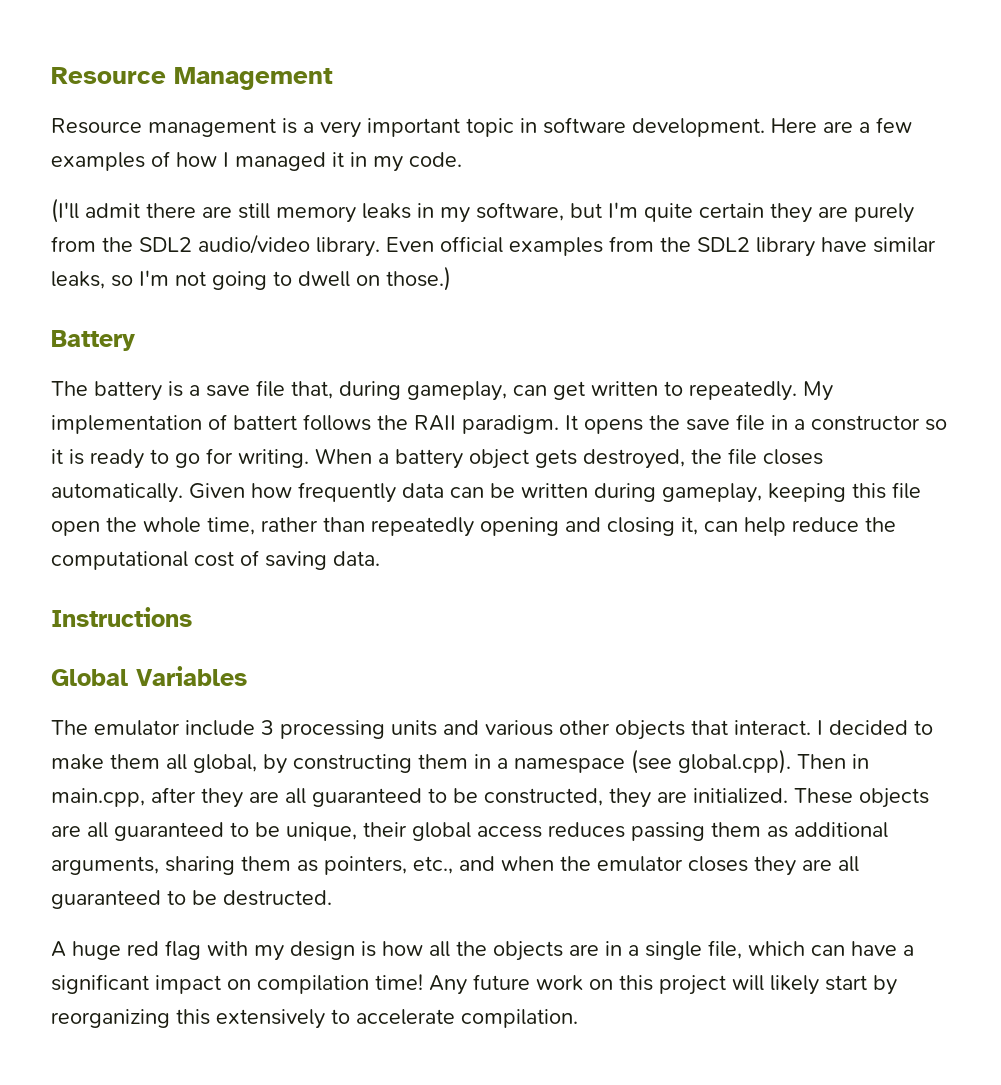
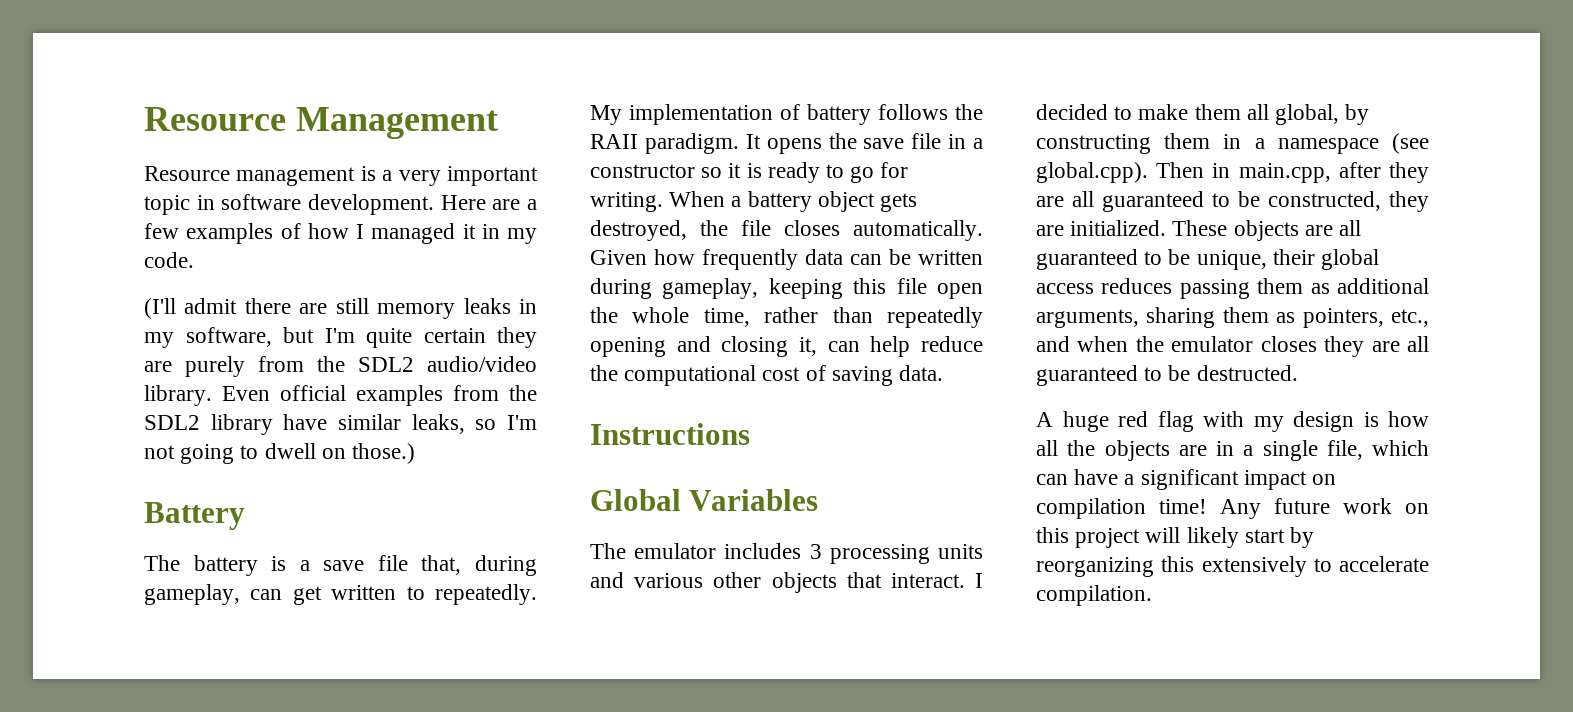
[233,415,297,430] battert -> [807,104,871,125] battery
[185,720,255,736] include -> [724,543,802,559] includes

